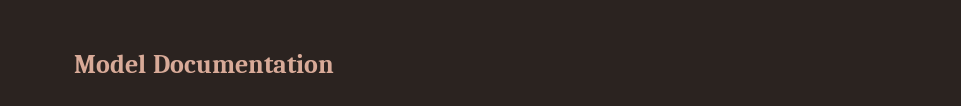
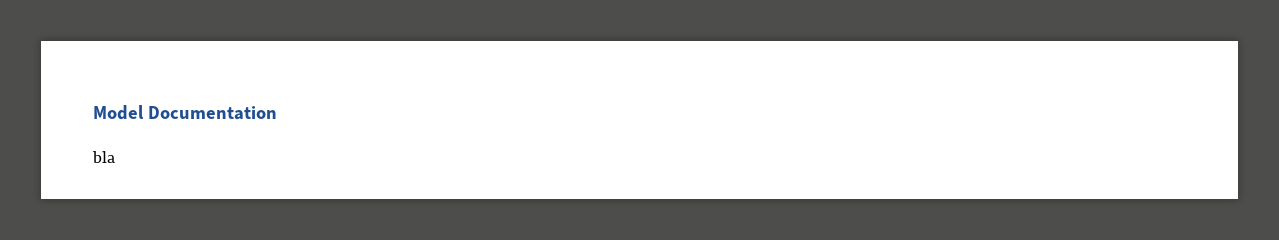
(335, 63) none -> [92,151,115,163] // bla

